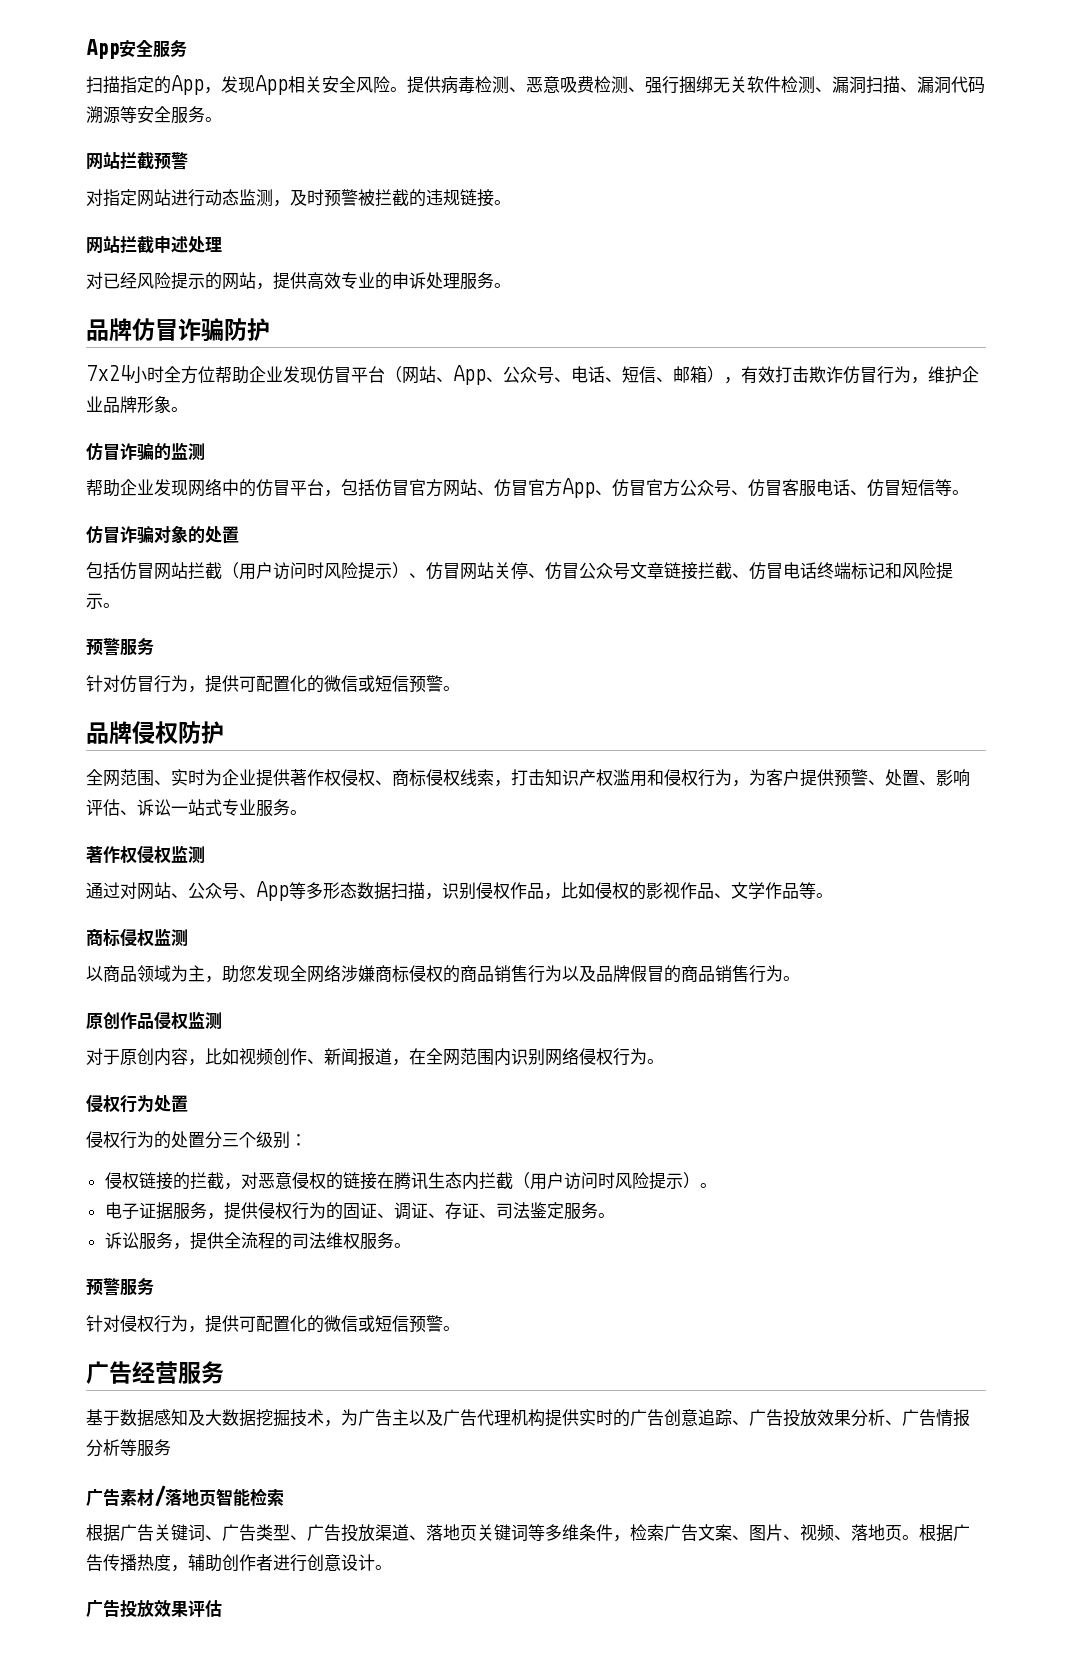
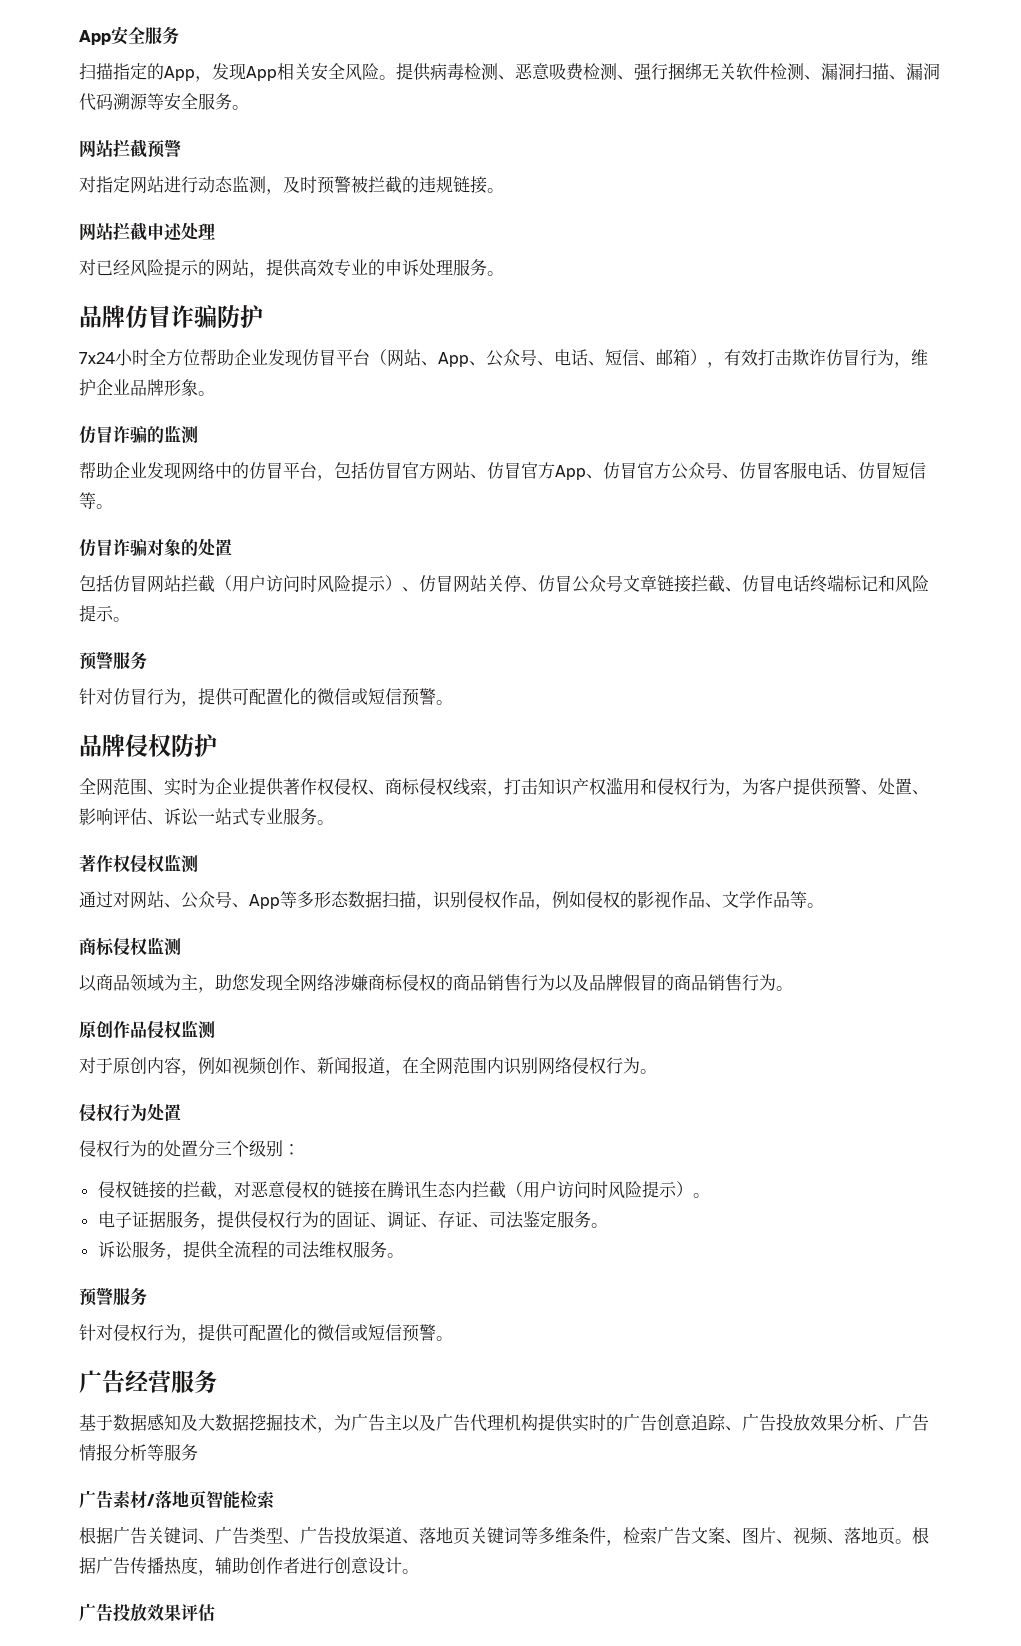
[561,882,578,899] 比 -> [552,891,569,908] 例
[205,1048,222,1065] 比 -> [198,1057,215,1074] 例

